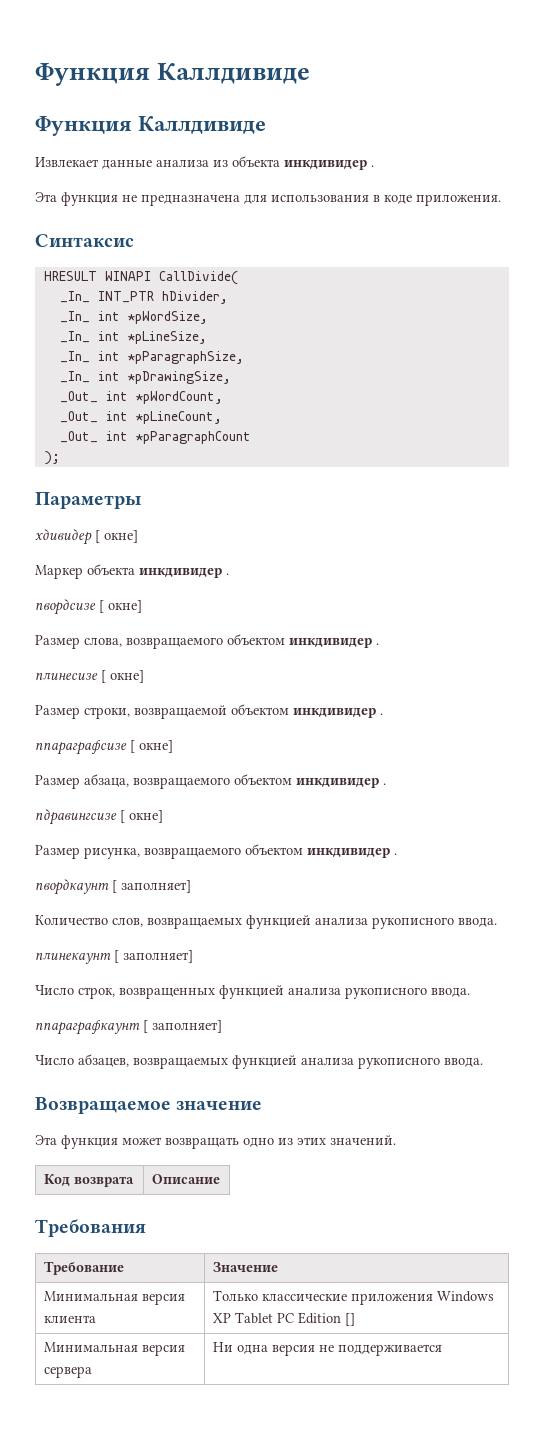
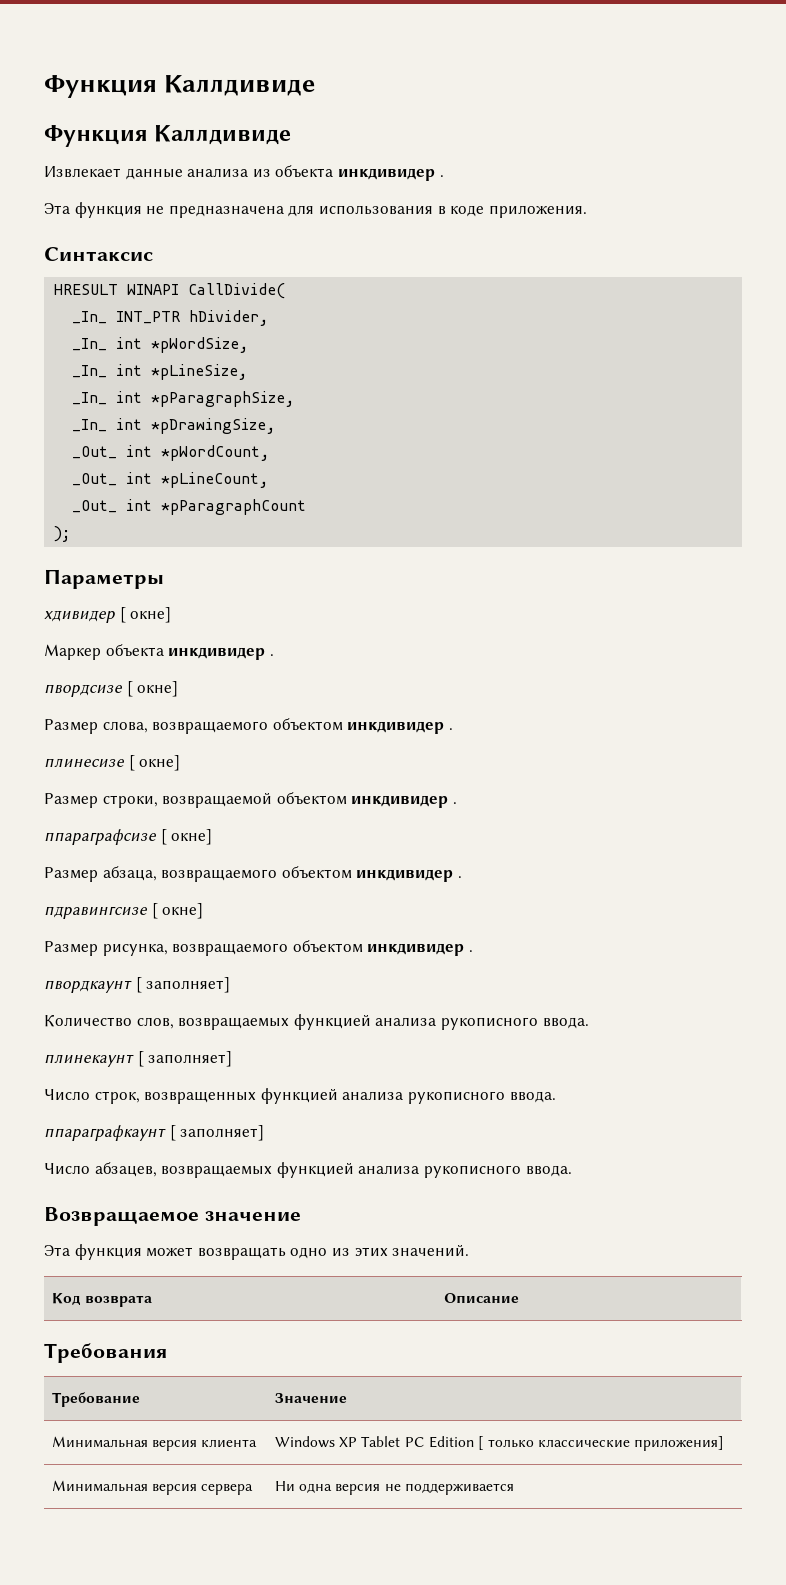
[212,1290,433,1305] Только классические приложения -> (258, 1443) none
[344,1313,355,1326] [] -> [477,1436,725,1451] [ только классические приложения]

